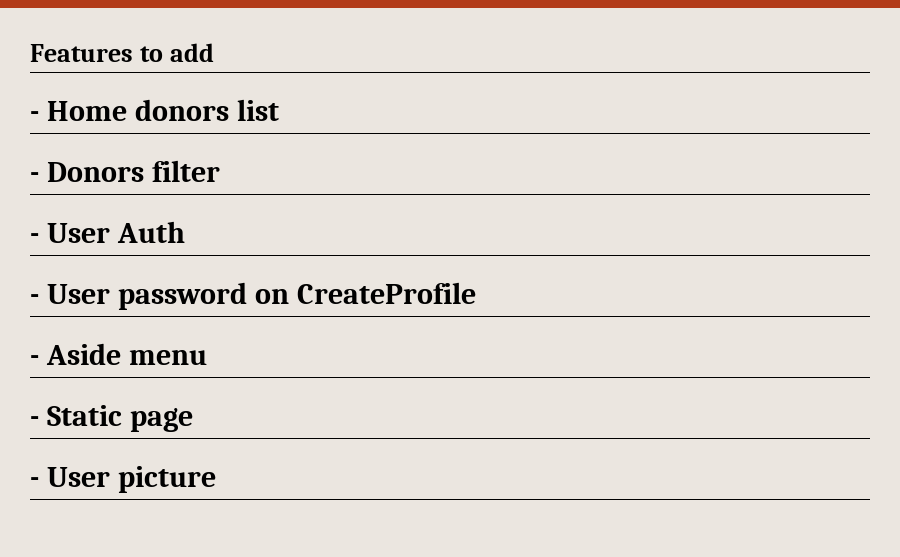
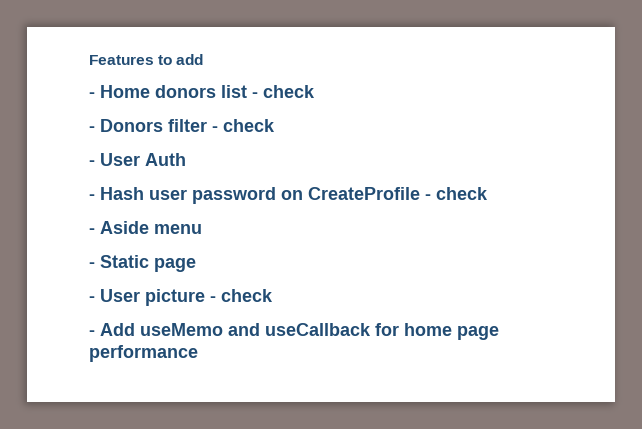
(279, 110) none -> [252,85,315,98] - check
(220, 171) none -> [212,119,275,132] - check
[46,284,110,304] User -> [100,187,187,200] Hash user
(476, 293) none -> [425,187,488,200] - check
(216, 479) none -> [210,289,273,302] [89,323,499,340] [89,345,198,362] - check // - Add useMemo and useCallback for home page performance

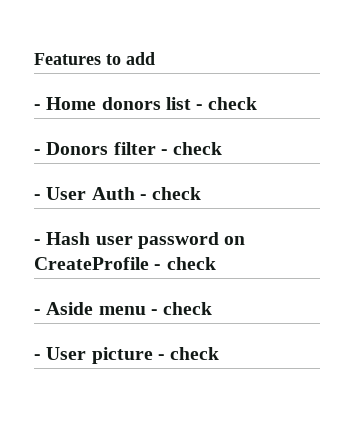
(186, 159) none -> [139,187,202,200] - check
[89,255,196,272] // - Static page -> [150,302,213,315] - check
[89,323,499,340] [89,345,198,362] // - Add useMemo and useCallback for home page performance -> (220, 353) none

